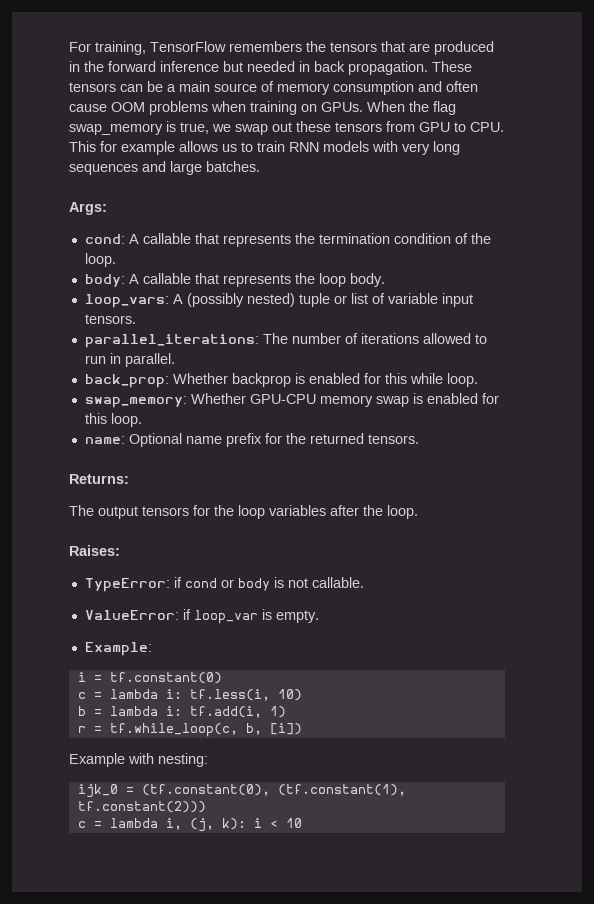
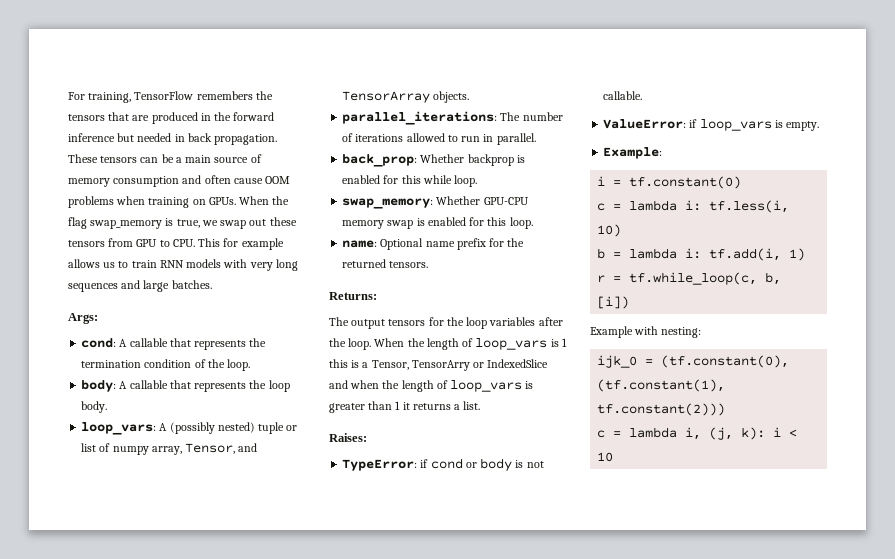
[387,293,473,307] [84,314,136,324] variable input tensors. -> [112,443,258,455] [342,91,470,103] numpy array, Tensor, and TensorArray objects.
(418, 512) none -> [374,338,567,350] [329,359,549,371] [329,380,534,392] [329,401,481,413] When the length of loop_vars is 1 this is a Tensor, TensorArry or IndexedSlice and when the length of loop_vars is greater than 1 it returns a list.
[193,610,258,624] loop_var -> [699,119,772,131] loop_vars

